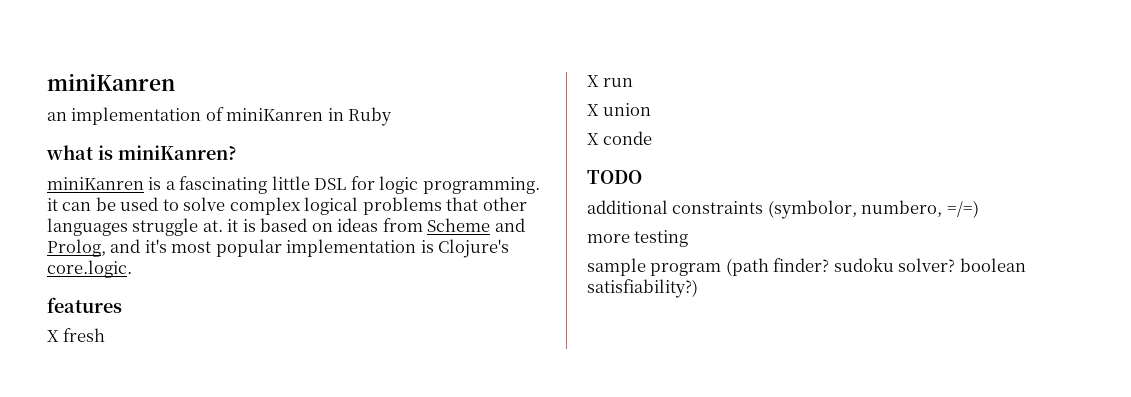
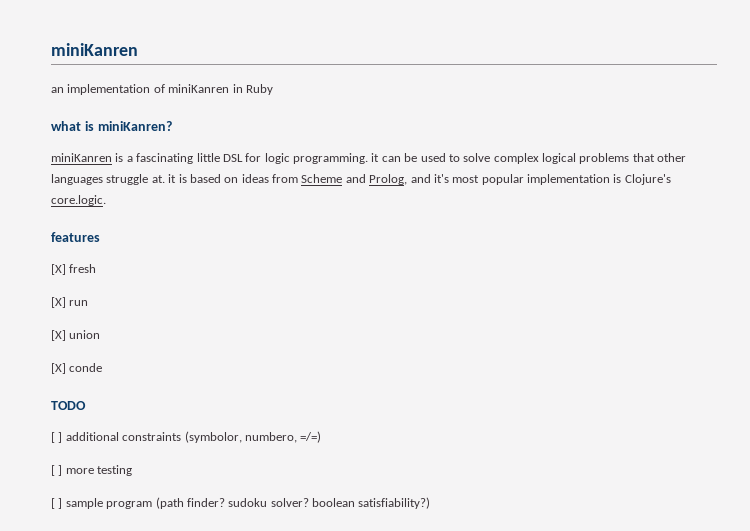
[47,330,59,342] X -> [51,264,66,275] [X]
[587,75,599,87] X -> [51,297,66,308] [X]
[587,104,599,116] X -> [51,330,66,341] [X]
[587,133,599,145] X -> [51,363,66,374] [X]
(642, 177) none -> [51,432,63,443] [ ]
(979, 209) none -> [51,465,63,476] [ ]
(689, 238) none -> [51,498,63,509] [ ]

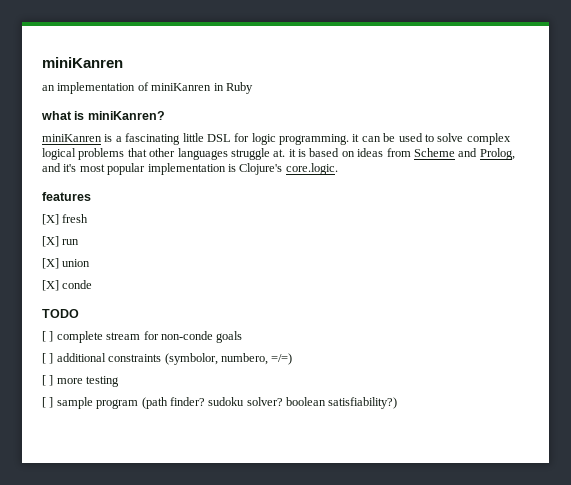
(86, 405) none -> [42,331,243,343] // [ ] complete stream for non-conde goals

